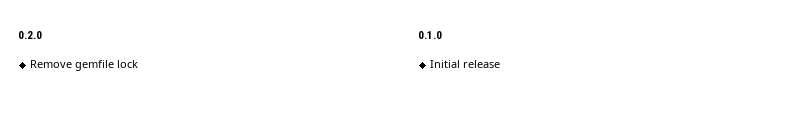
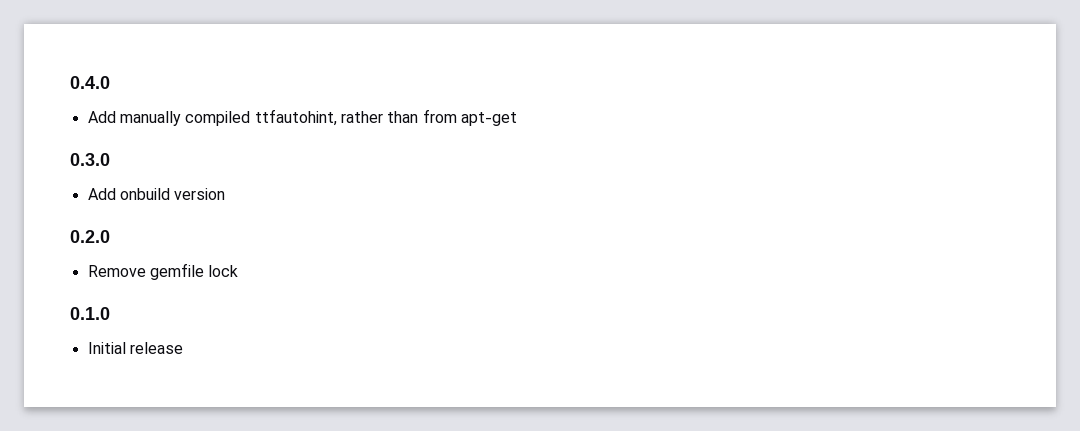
(18, 35) none -> [70,76,110,89] [87,109,517,126] [70,153,110,166] [87,188,226,200] 0.4.0 // Add manually compiled ttfautohint, rather than from apt-get // 0.3.0 // Add onbuild version //

